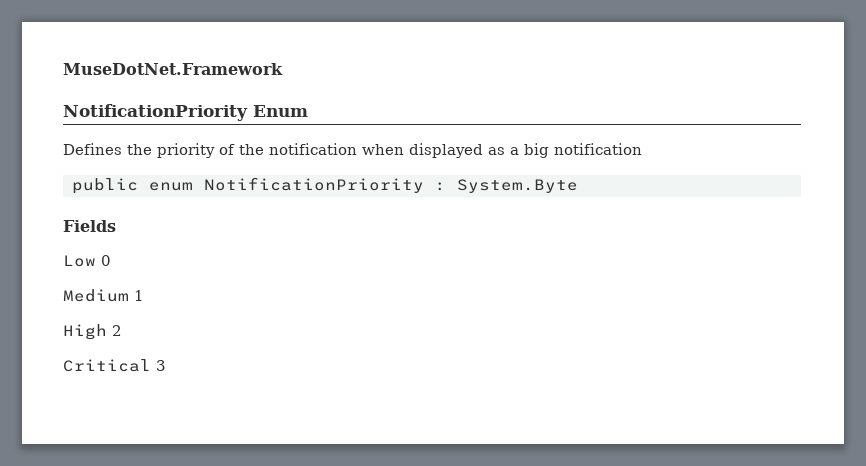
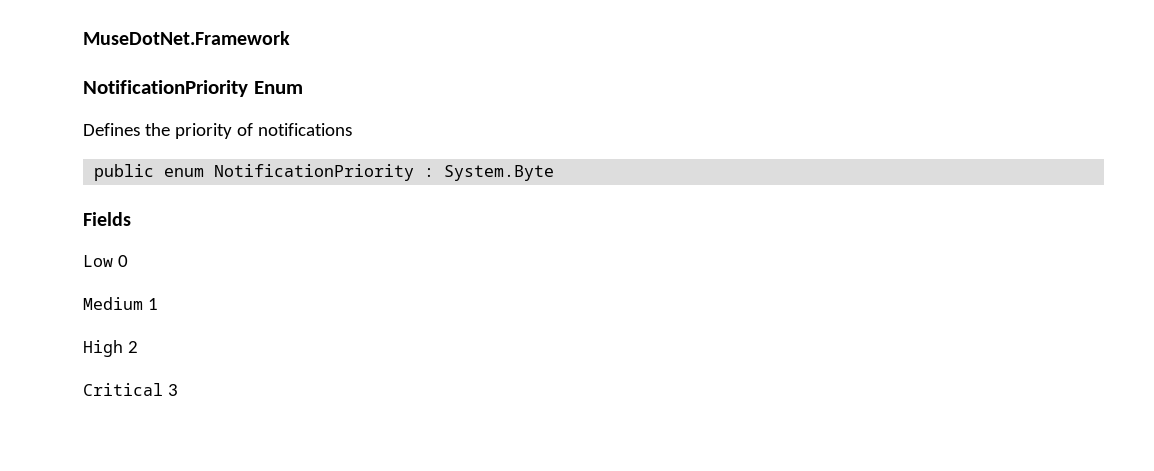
[239,143,642,158] the notification when displayed as a big notification -> [257,123,352,136] notifications

